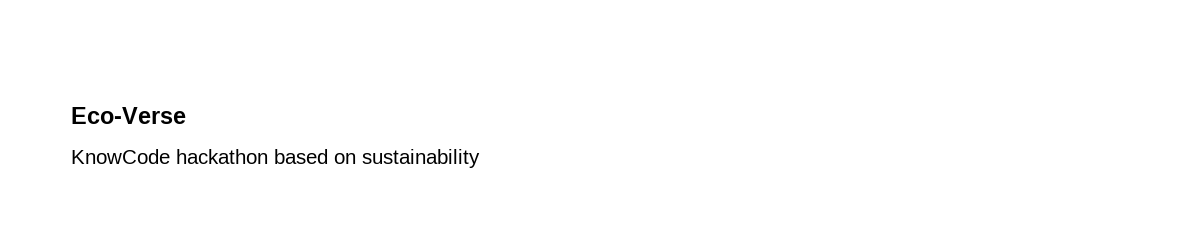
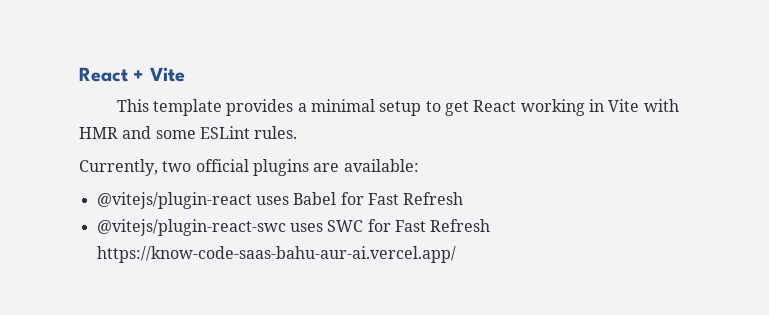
[71,107,186,124] [71,149,480,168] Eco-Verse // KnowCode hackathon based on sustainability -> [79,67,185,82] [116,99,679,116] [79,126,298,139] [79,159,419,176] [96,192,464,209] [96,219,491,236] [96,246,456,263] React + Vite // This template provides a minimal setup to get React working in Vite with HMR and some ESLint rules. // Currently, two official plugins are available: // @vitejs/plugin-react uses Babel for Fast Refresh // @vitejs/plugin-react-swc uses SWC for Fast Refresh https://know-code-saas-bahu-aur-ai.vercel.app/

